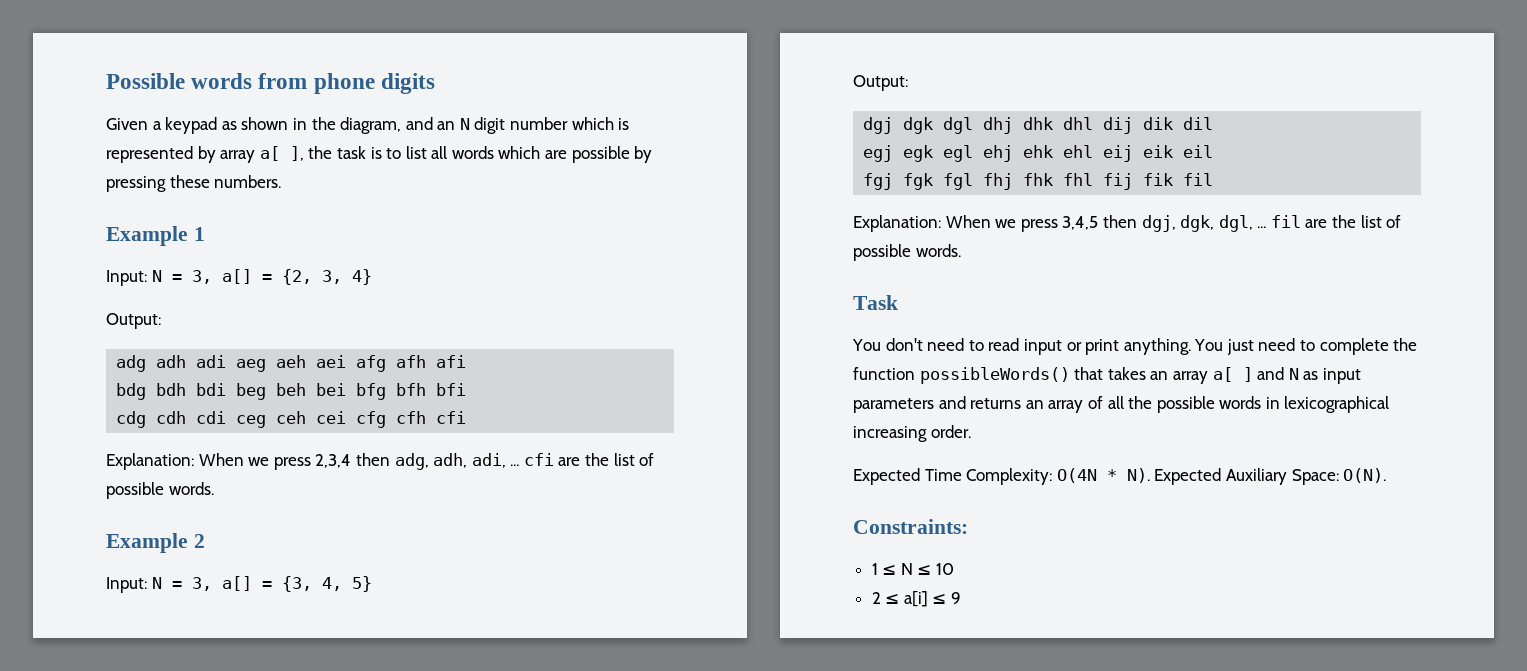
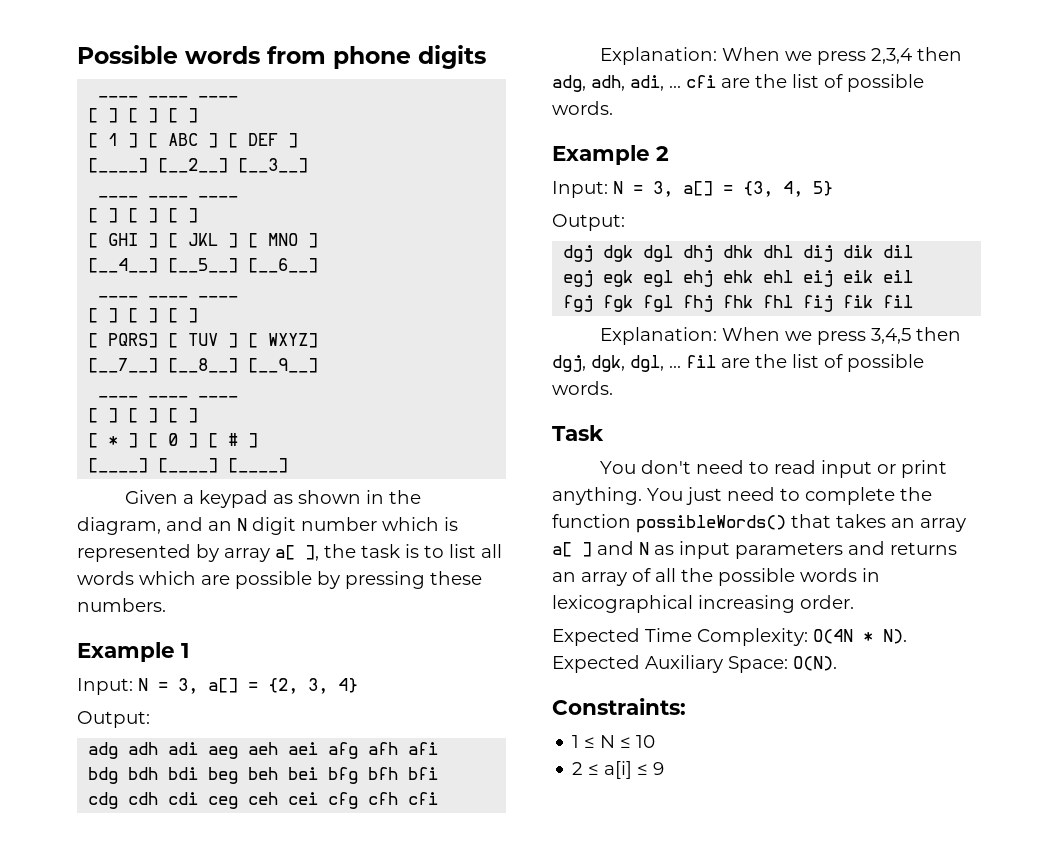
(435, 83) none -> [98,96,239,98] [88,108,199,123] [88,133,299,148] [88,158,309,173] [98,196,239,198] [88,208,199,223] [88,233,319,248] [88,258,319,273] [98,296,239,298] [88,308,199,323] [88,333,319,348] [88,358,319,373] [98,396,239,398] [88,408,199,423] [88,433,259,448] [88,458,289,473] // ____ ____ ____ // [ ] [ ] [ ] // [ 1 ] [ ABC ] [ DEF ] // [____] [__2__] [__3__] // ____ ____ ____ // [ ] [ ] [ ] // [ GHI ] [ JKL ] [ MNO ] // [__4__] [__5__] [__6__] // ____ ____ ____ // [ ] [ ] [ ] // [ PQRS] [ TUV ] [ WXYZ] // [__7__] [__8__] [__9__] // ____ ____ ____ // [ ] [ ] [ ] // [ * ] [ 0 ] [ # ] // [____] [____] [____]

